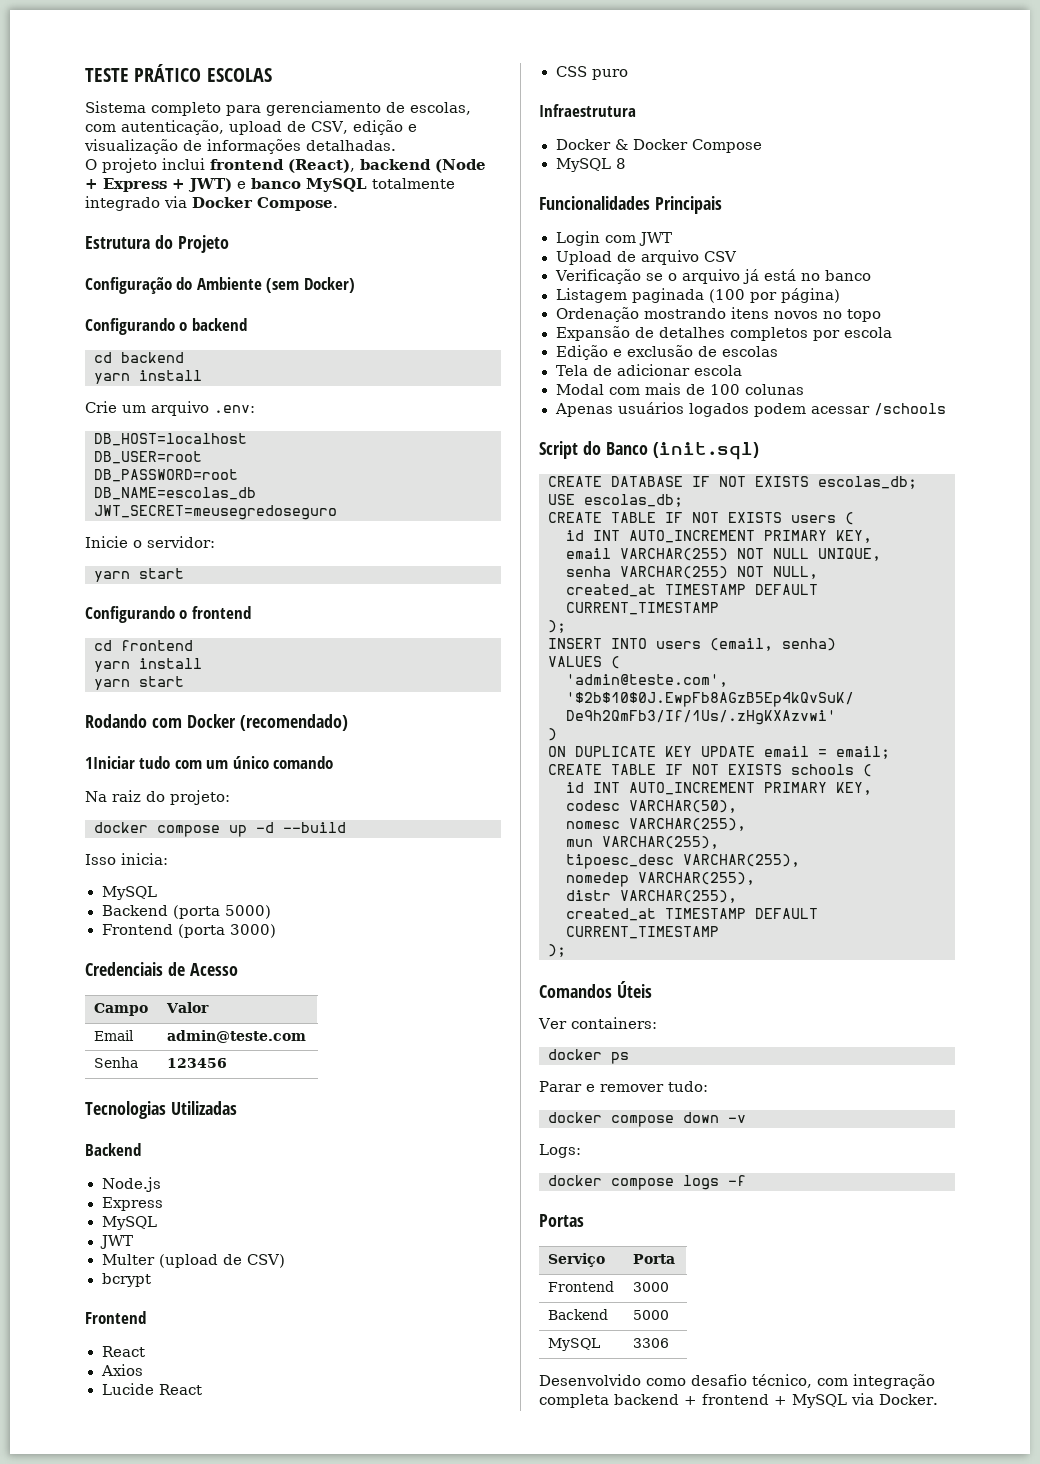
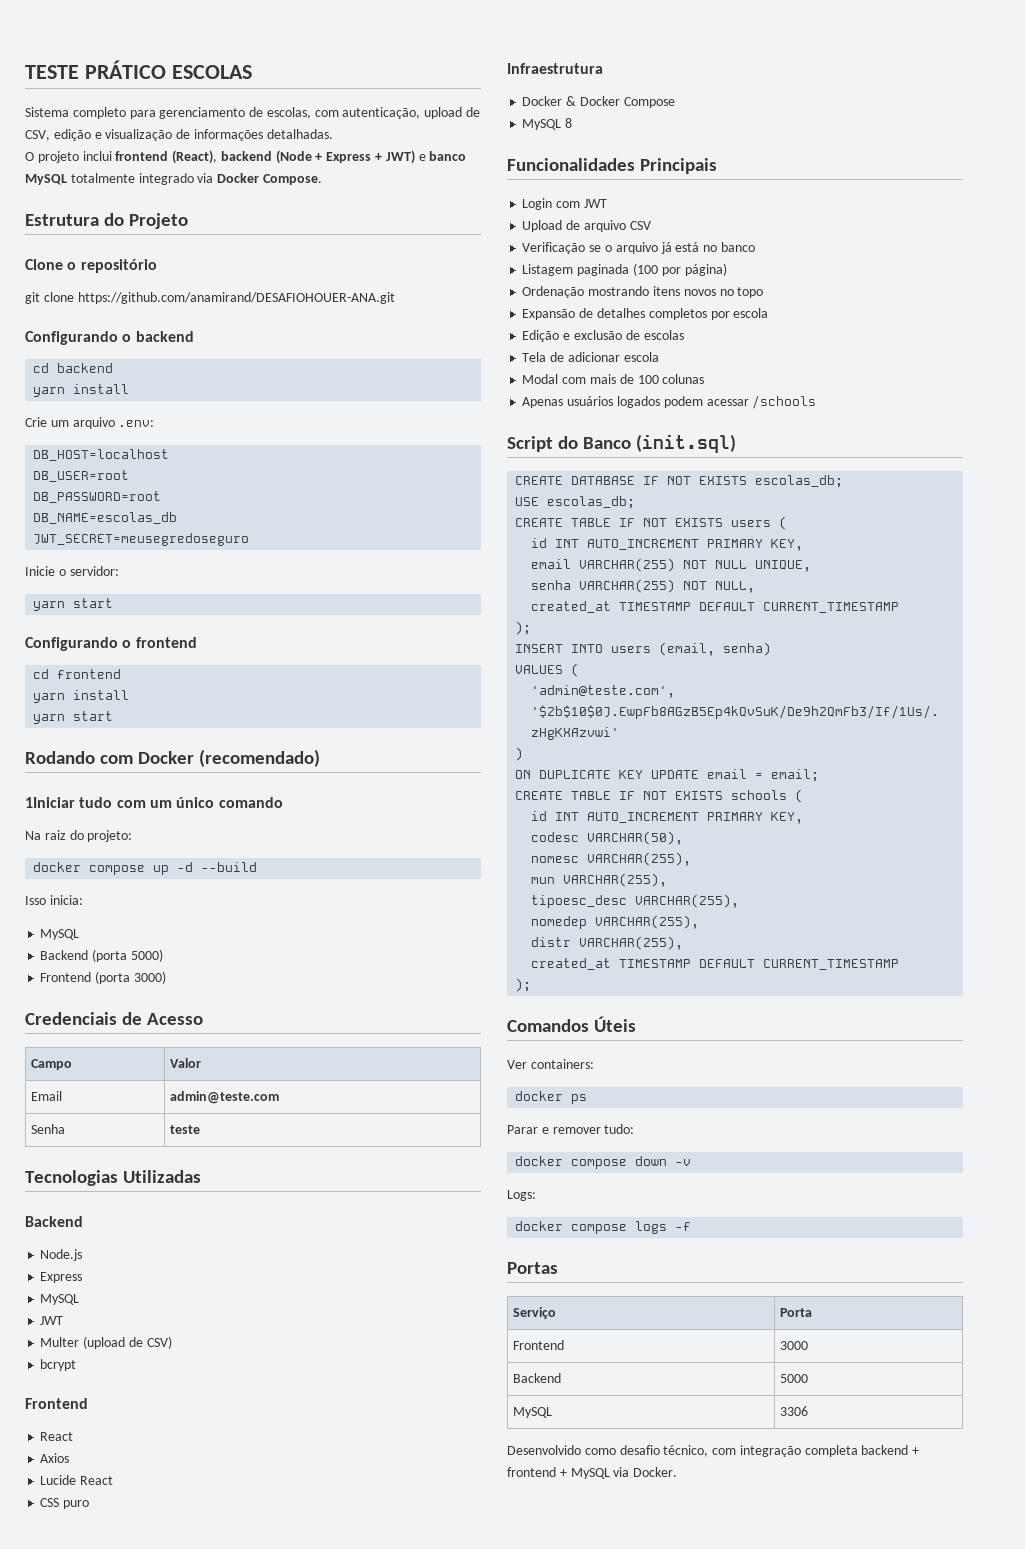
[85,277,355,294] Configuração do Ambiente (sem Docker) -> [25,259,157,273] [25,292,395,304] Clone o repositório // git clone https://github.com/anamirand/DESAFIOHOUER-ANA.git
[167,1058,228,1068] 123456 -> [170,1125,201,1134] teste

